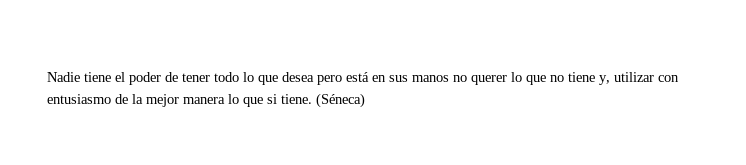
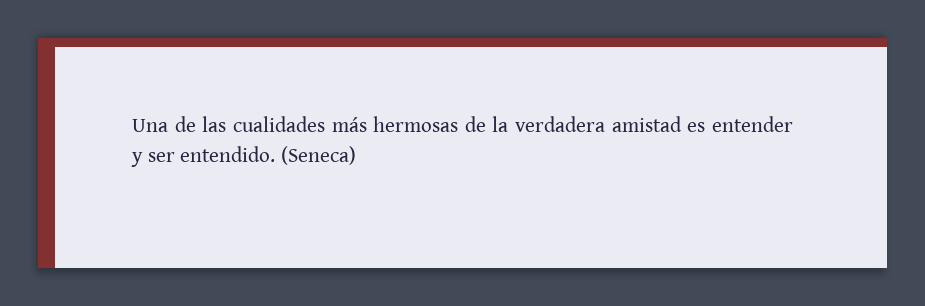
[47,72,679,85] [47,93,365,108] Nadie tiene el poder de tener todo lo que desea pero está en sus manos no querer lo que no tiene y, utilizar con entusiasmo de la mejor manera lo que si tiene. (Séneca) -> [132,116,793,132] [131,146,357,167] Una de las cualidades más hermosas de la verdadera amistad es entender y ser entendido. (Seneca)

